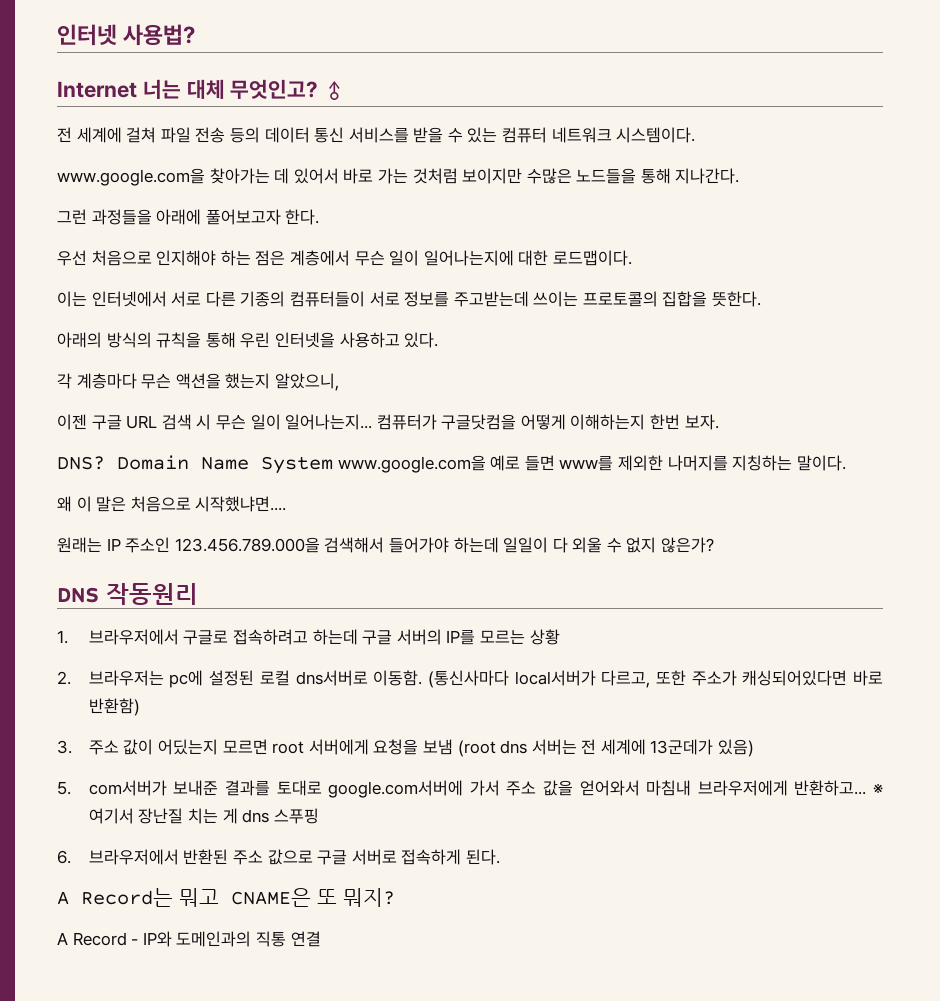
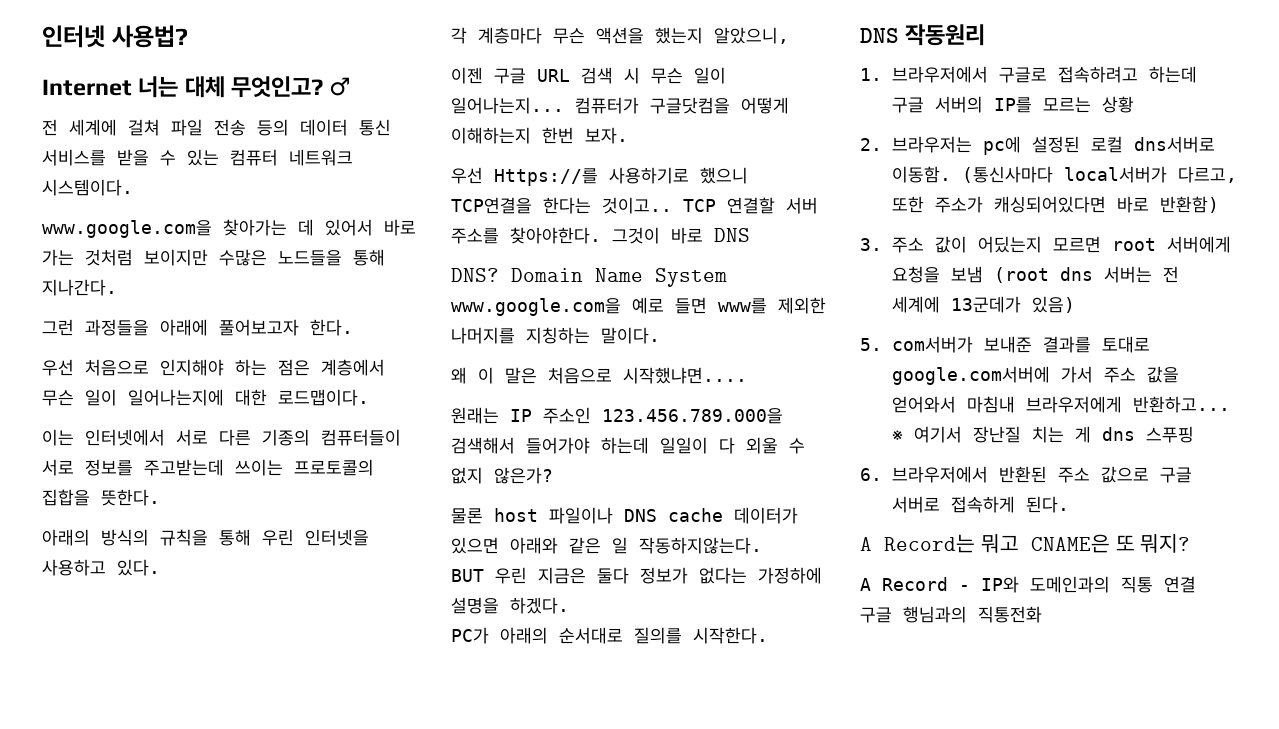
(719, 422) none -> [451,167,748,186] [451,197,818,214] [451,227,750,244] // 우선 Https://를 사용하기로 했으니 TCP연결을 한다는 것이고.. TCP 연결할 서버 주소를 찾아야한다. 그것이 바로 DNS
(715, 545) none -> [451,507,798,524] [451,537,762,554] [451,567,822,584] [451,597,569,614] [451,627,768,644] // 물론 host 파일이나 DNS cache 데이터가 있으면 아래와 같은 일 작동하지않는다. // BUT 우린 지금은 둘다 정보가 없다는 가정하에 설명을 하겠다. // PC가 아래의 순서대로 질의를 시작한다.
(321, 939) none -> [860,606,1042,623] 구글 행님과의 직통전화

